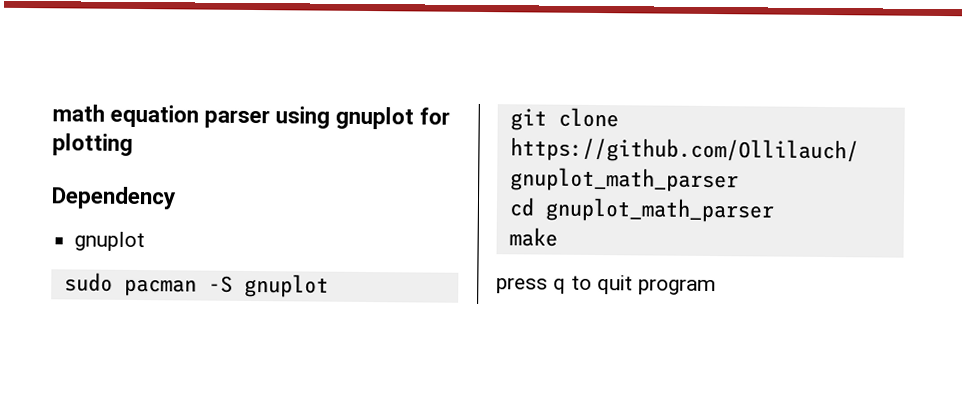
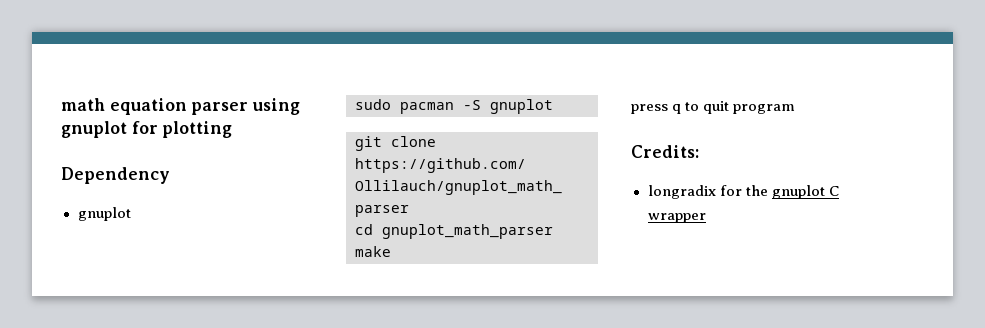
(716, 287) none -> [631,145,699,158] [647,185,839,199] [647,213,706,223] // Credits: // longradix for the gnuplot C wrapper

